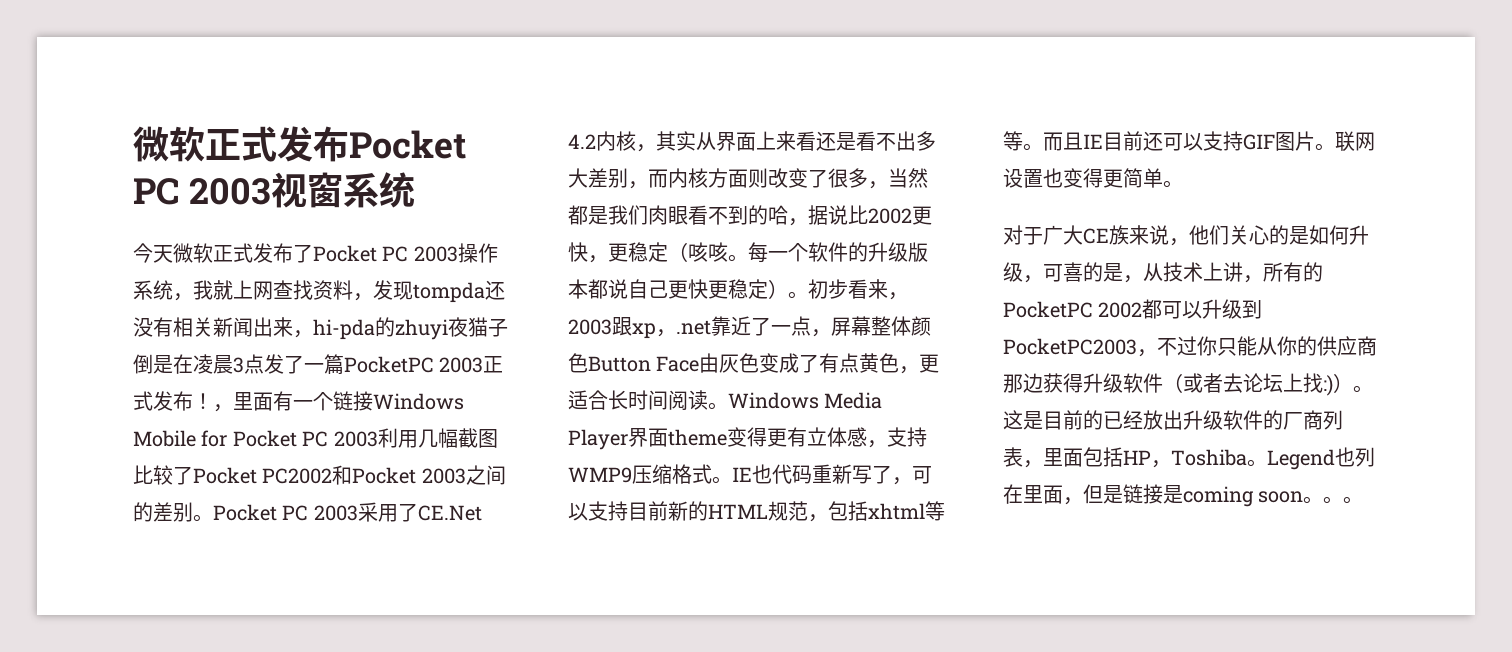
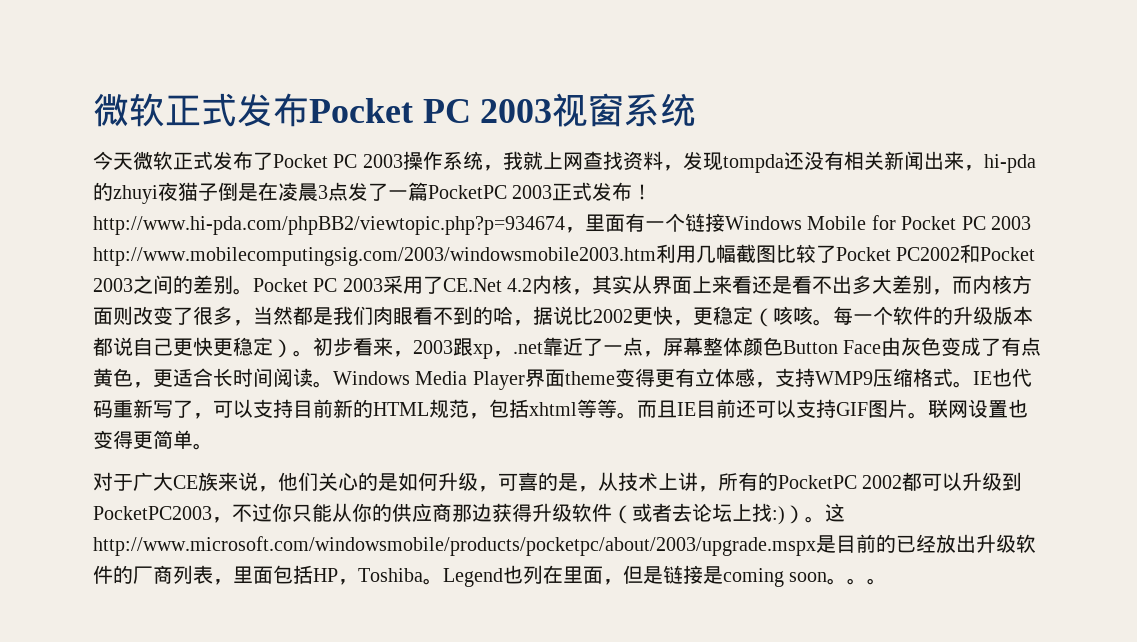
(213, 401) none -> [93,216,565,235] http://www.hi-pda.com/phpBB2/viewtopic.php?p=934674
(378, 439) none -> [93,247,656,266] http://www.mobilecomputingsig.com/2003/windowsmobile2003.htm
(1023, 420) none -> [93,536,816,556] http://www.microsoft.com/windowsmobile/products/pocketpc/about/2003/upgrade.mspx

